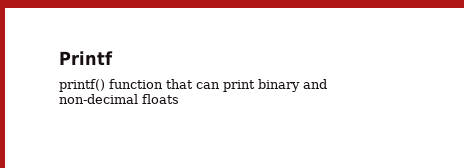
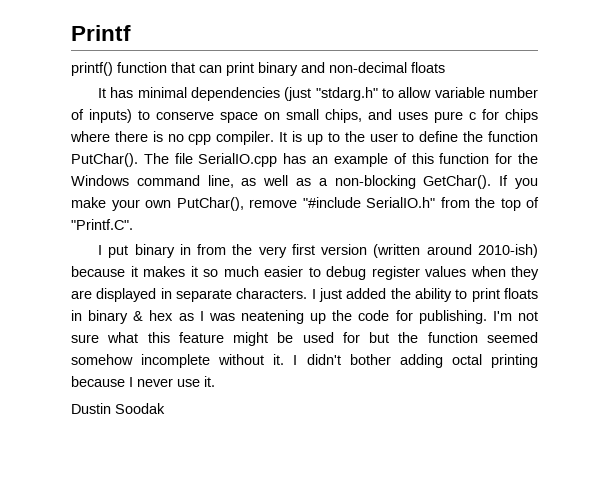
(179, 99) none -> [98,87,538,101] [71,109,538,123] [70,131,539,145] [71,153,538,167] [71,175,539,189] [71,197,539,211] [71,219,133,230] [98,244,538,258] [71,266,539,280] [71,288,538,302] [71,310,539,324] [71,332,538,346] [71,354,538,368] [71,376,215,387] [71,403,165,414] // It has minimal dependencies (just "stdarg.h" to allow variable number of inputs) to conserve space on small chips, and uses pure c for chips where there is no cpp compiler. It is up to the user to define the function PutChar(). The file SerialIO.cpp has an example of this function for the Windows command line, as well as a non-blocking GetChar(). If you make your own PutChar(), remove "#include SerialIO.h" from the top of "Printf.C". // I put binary in from the very first version (written around 2010-ish) because it makes it so much easier to debug register values when they are displayed in separate characters. I just added the ability to print floats in binary & hex as I was neatening up the code for publishing. I'm not sure what this feature might be used for but the function seemed somehow incomplete without it. I didn't bother adding octal printing because I never use it. // Dustin Soodak

